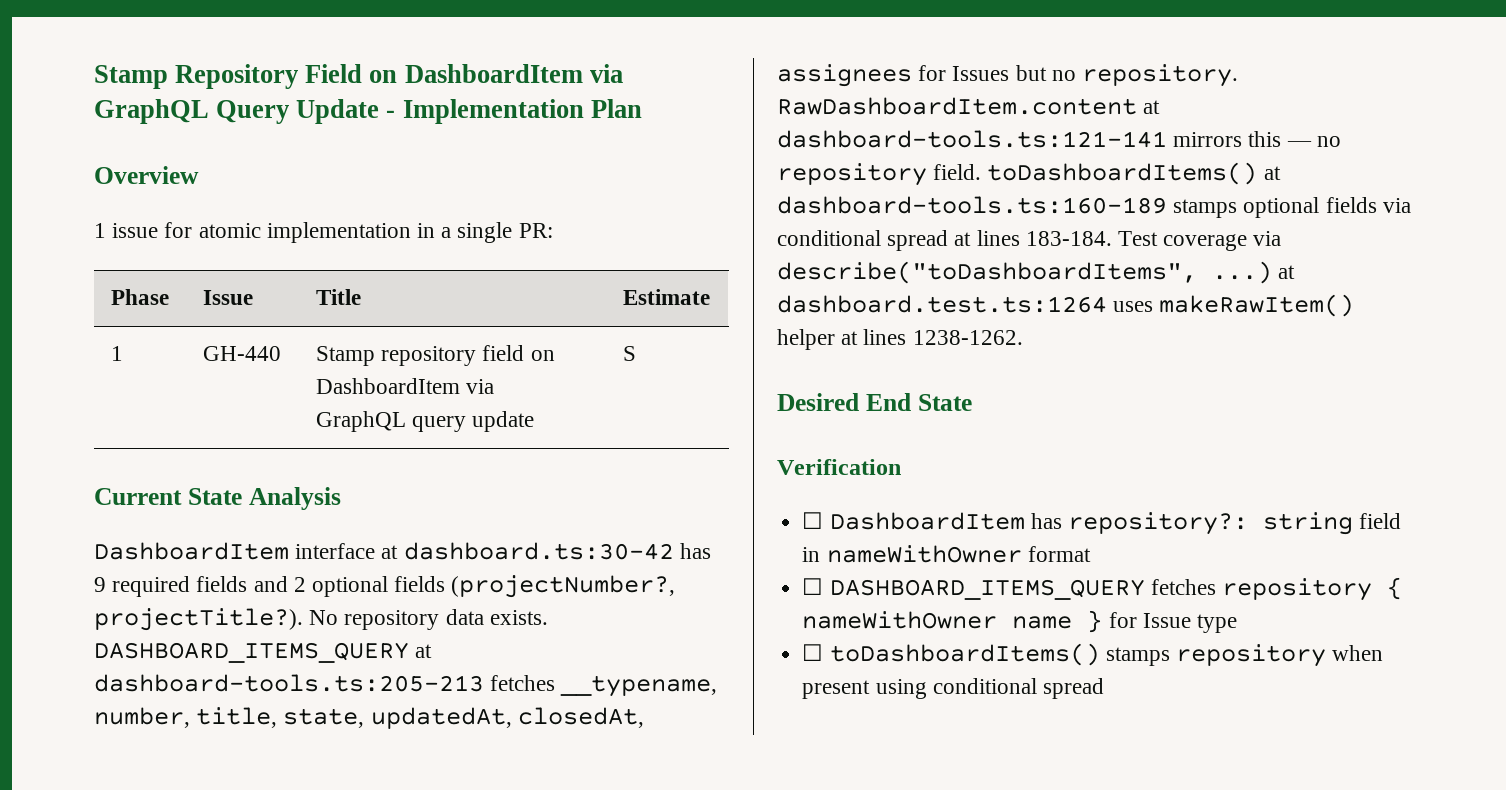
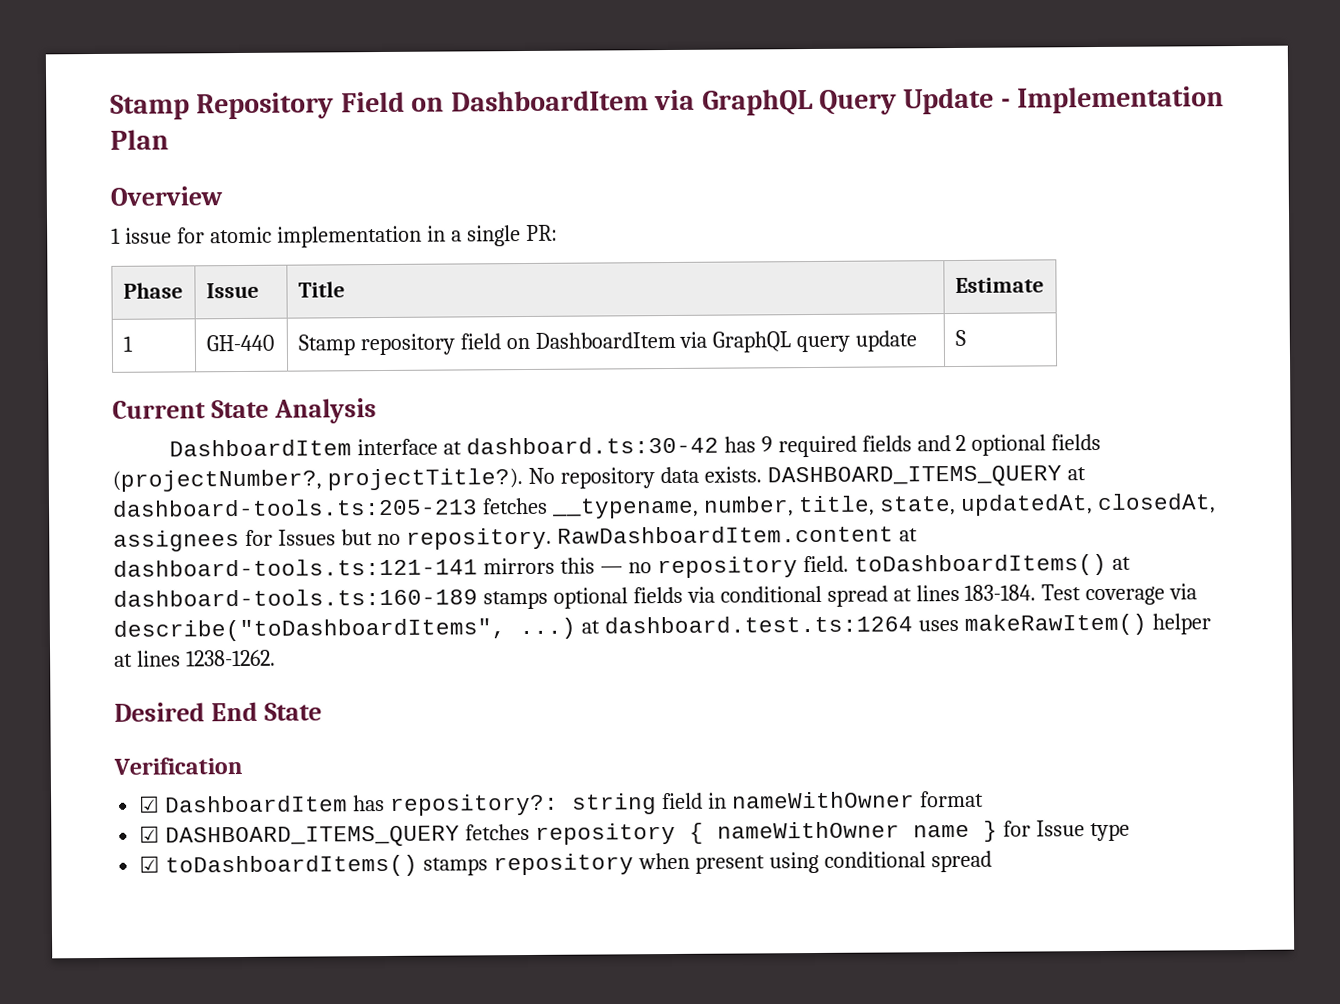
[802,512,824,529] ☐ -> [139,795,161,813] ☑
[802,578,824,595] ☐ -> [139,825,161,843] ☑
[802,644,824,661] ☐ -> [139,855,161,873] ☑

